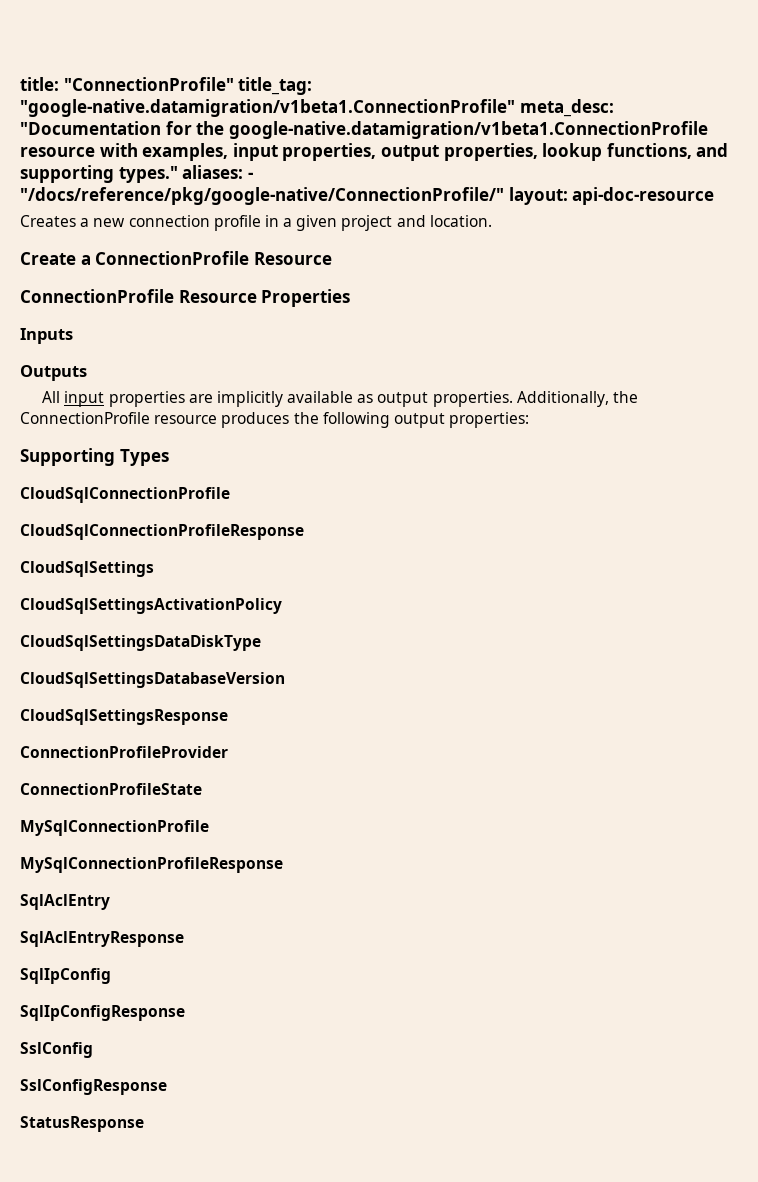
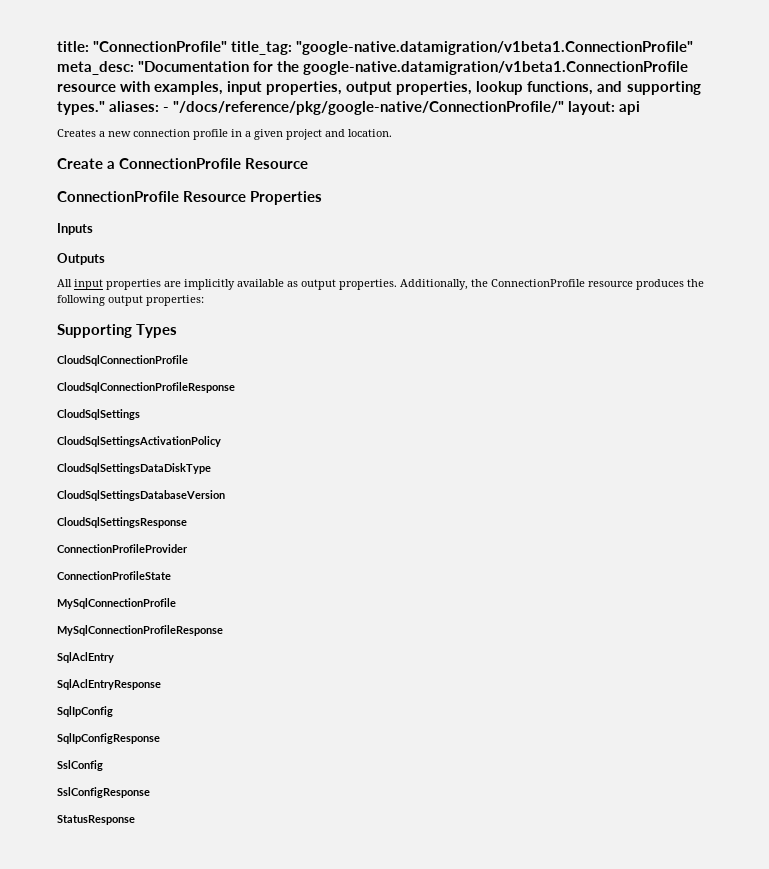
[572,187,715,205] api-doc-resource -> [619,101,641,115] api

